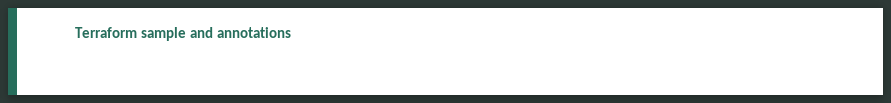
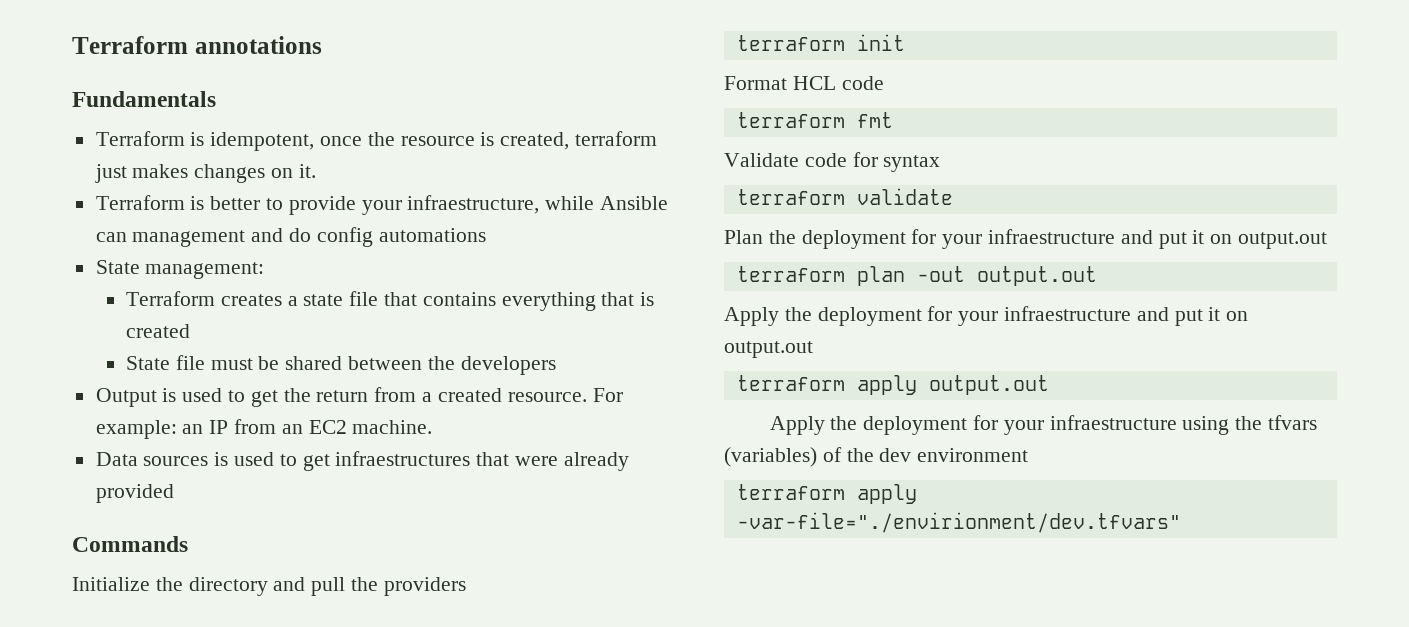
[75,27,291,41] Terraform sample and annotations -> [72,36,322,54] [72,91,216,107] [95,131,658,151] [94,164,316,183] [95,195,669,215] [95,227,486,247] [95,260,265,279] [125,291,655,311] [125,324,190,338] [125,355,556,375] [95,387,623,407] [95,419,433,439] [95,451,629,471] [95,484,174,503] [72,536,188,552] [72,577,466,596] [736,34,905,51] [724,76,884,90] [736,112,893,128] [724,152,941,172] [736,188,953,205] [724,229,1328,249] [736,266,1097,286] [724,306,1249,326] [724,341,813,358] [736,375,1049,395] [769,415,1317,435] [724,447,1029,467] [736,484,917,504] [736,512,1181,533] Terraform annotations // Fundamentals // Terraform is idempotent, once the resource is created, terraform just makes changes on it. // Terraform is better to provide your infraestructure, while Ansible can management and do config automations // State management: // Terraform creates a state file that contains everything that is created // State file must be shared between the developers // Output is used to get the return from a created resource. For example: an IP from an EC2 machine. // Data sources is used to get infraestructures that were already provided // Commands // Initialize the directory and pull the providers // terraform init // Format HCL code // terraform fmt // Validate code for syntax // terraform validate // Plan the deployment for your infraestructure and put it on output.out // terraform plan -out output.out // Apply the deployment for your infraestructure and put it on output.out // terraform apply output.out // Apply the deployment for your infraestructure using the tfvars (variables) of the dev environment // terraform apply -var-file="./envirionment/dev.tfvars"

